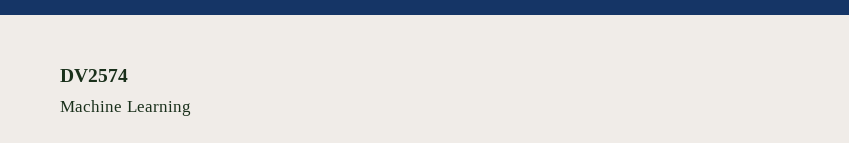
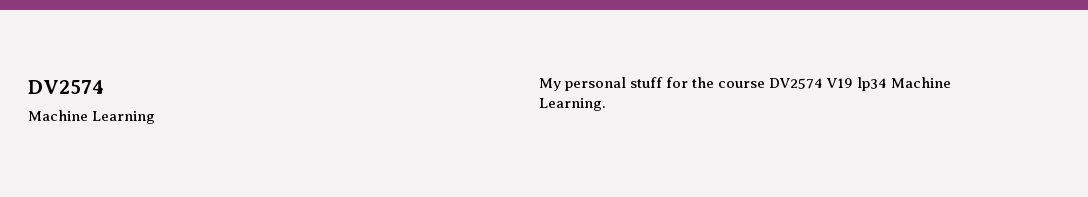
(191, 108) none -> [539,77,952,91] [539,98,606,111] // My personal stuff for the course DV2574 V19 lp34 Machine Learning.

